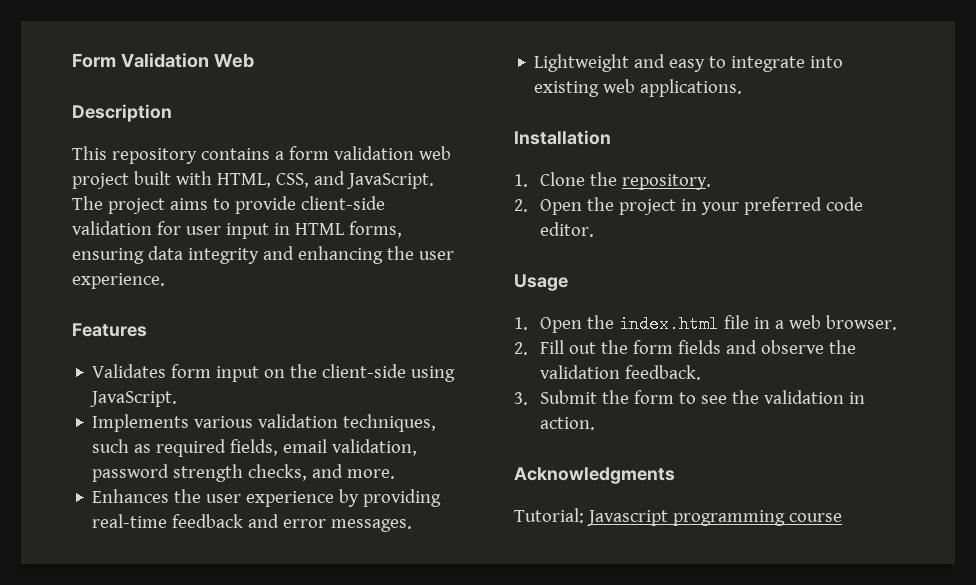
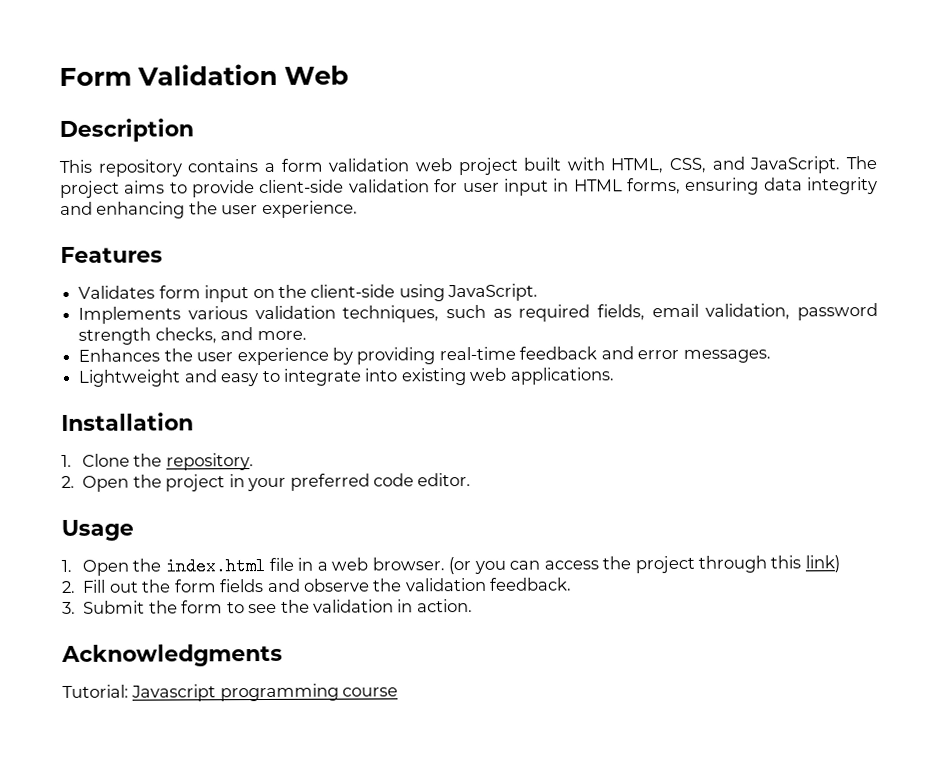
(897, 322) none -> [448,555,840,575] (or you can access the project through this link)

